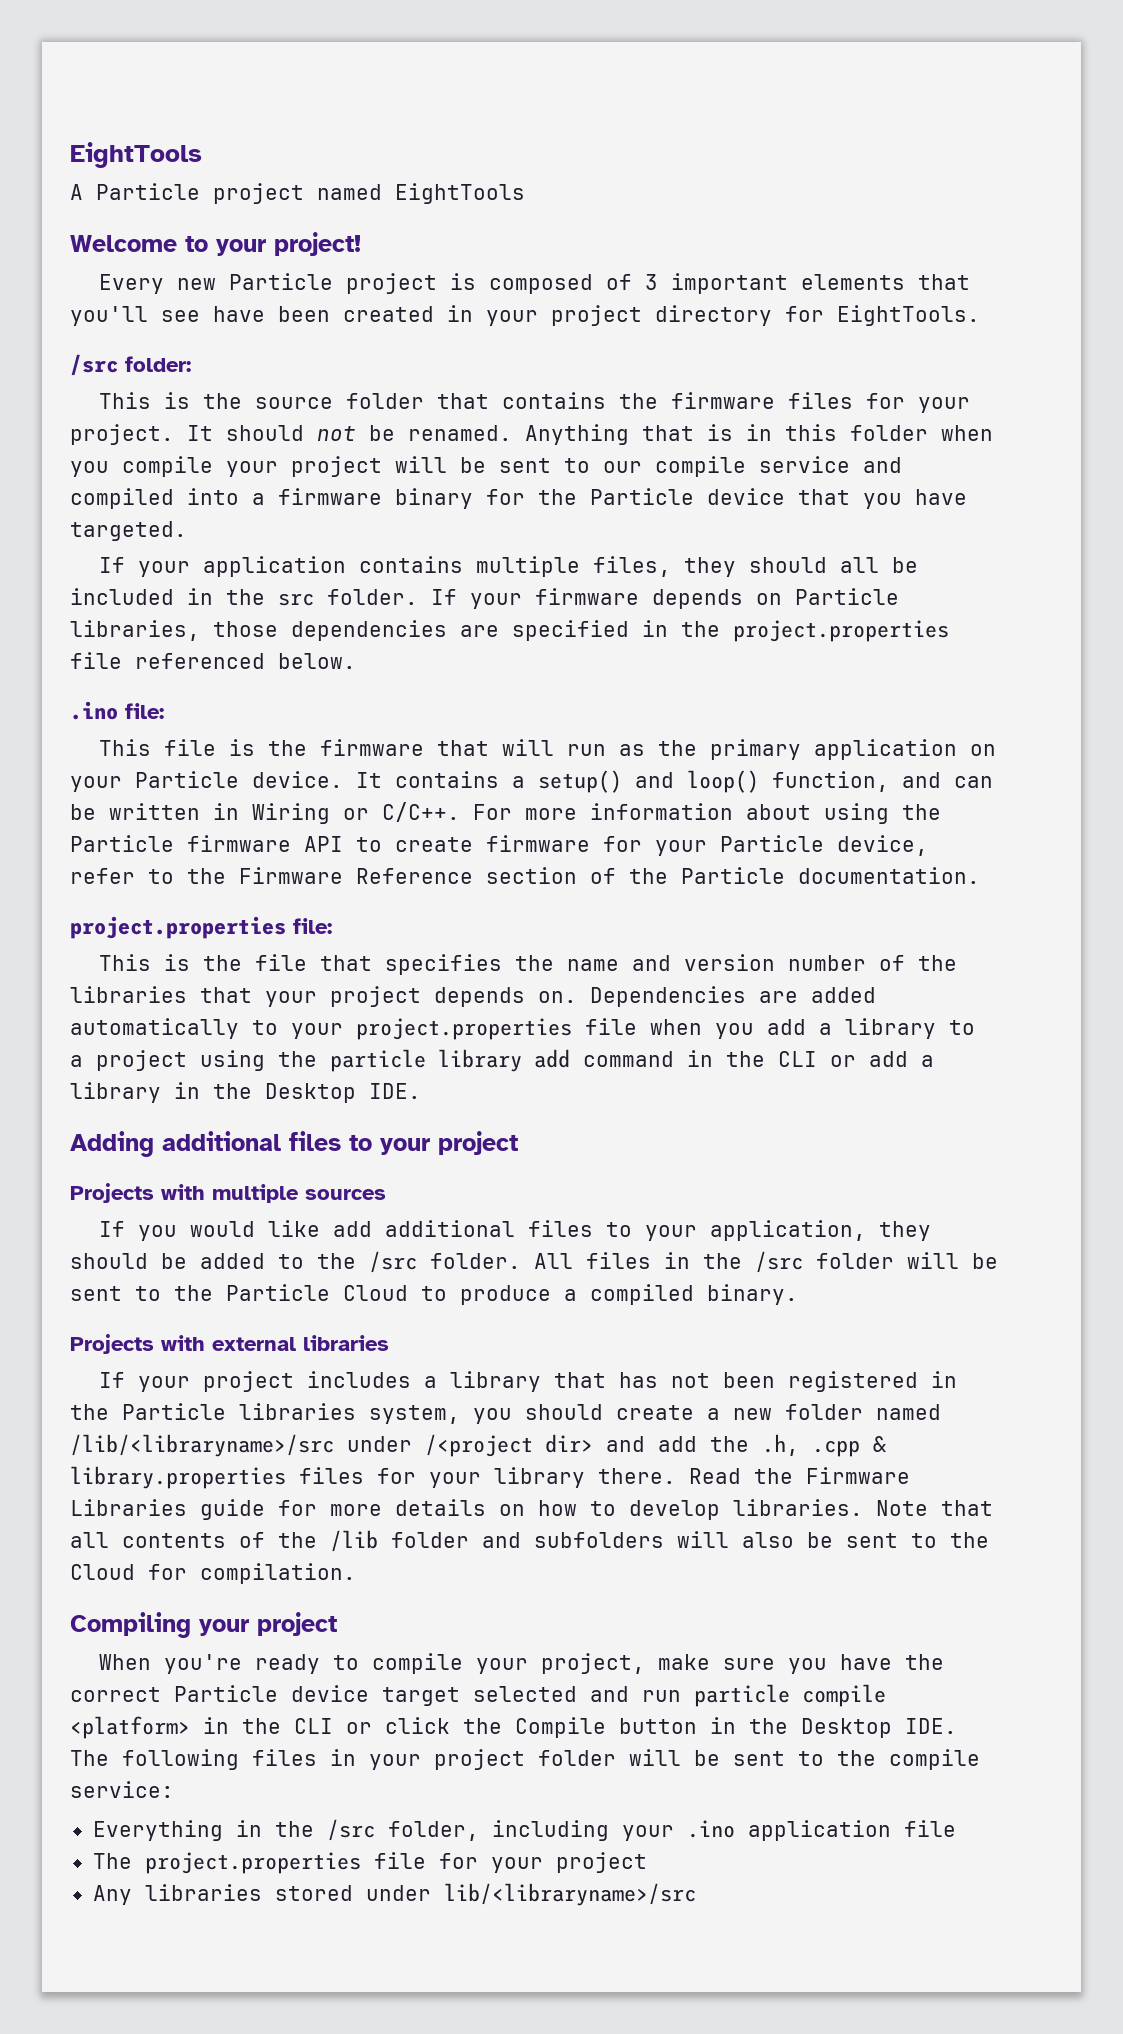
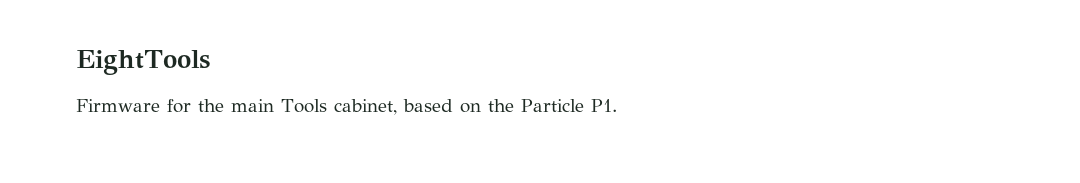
[70,142,202,168] [70,183,525,204] [70,232,361,256] [98,273,970,294] [70,305,980,326] [70,354,191,376] [98,392,970,413] [70,424,993,445] [70,456,902,477] [70,488,967,509] [70,521,187,541] [98,556,918,577] [70,588,899,609] [70,620,949,642] [70,652,356,669] [70,701,164,720] [98,739,996,760] [70,770,993,793] [70,802,941,824] [70,835,928,856] [70,867,980,884] [70,916,332,939] [98,954,957,975] [70,986,876,1007] [70,1018,975,1040] [70,1049,934,1072] [70,1082,421,1103] [70,1131,518,1157] [70,1183,386,1203] [98,1220,931,1241] [70,1251,998,1273] [70,1284,798,1305] [70,1334,389,1354] [98,1371,957,1392] [70,1403,941,1424] [70,1434,886,1457] [70,1466,910,1489] [70,1499,993,1520] [70,1530,989,1552] [70,1563,356,1584] [70,1612,337,1638] [98,1653,944,1674] [70,1684,886,1707] [70,1716,957,1739] [70,1749,980,1770] [70,1781,174,1798] [92,1819,956,1841] [92,1852,647,1874] [92,1883,696,1906] EightTools // A Particle project named EightTools // Welcome to your project! // Every new Particle project is composed of 3 important elements that you'll see have been created in your project directory for EightTools. // /src folder: // This is the source folder that contains the firmware files for your project. It should not be renamed. Anything that is in this folder when you compile your project will be sent to our compile service and compiled into a firmware binary for the Particle device that you have targeted. // If your application contains multiple files, they should all be included in the src folder. If your firmware depends on Particle libraries, those dependencies are specified in the project.properties file referenced below. // .ino file: // This file is the firmware that will run as the primary application on your Particle device. It contains a setup() and loop() function, and can be written in Wiring or C/C++. For more information about using the Particle firmware API to create firmware for your Particle device, refer to the Firmware Reference section of the Particle documentation. // project.properties file: // This is the file that specifies the name and version number of the libraries that your project depends on. Dependencies are added automatically to your project.properties file when you add a library to a project using the particle library add command in the CLI or add a library in the Desktop IDE. // Adding additional files to your project // Projects with multiple sources // If you would like add additional files to your application, they should be added to the /src folder. All files in the /src folder will be sent to the Particle Cloud to produce a compiled binary. // Projects with external libraries // If your project includes a library that has not been registered in the Particle libraries system, you should create a new folder named /lib/<libraryname>/src under /<project dir> and add the .h, .cpp & library.properties files for your library there. Read the Firmware Libraries guide for more details on how to develop libraries. Note that all contents of the /lib folder and subfolders will also be sent to the Cloud for compilation. // Compiling your project // When you're ready to compile your project, make sure you have the correct Particle device target selected and run particle compile <platform> in the CLI or click the Compile button in the Desktop IDE. The following files in your project folder will be sent to the compile service: // Everything in the /src folder, including your .ino application file // The project.properties file for your project // Any libraries stored under lib/<libraryname>/src -> [76,50,210,75] [76,99,617,115] EightTools // Firmware for the main Tools cabinet, based on the Particle P1.

